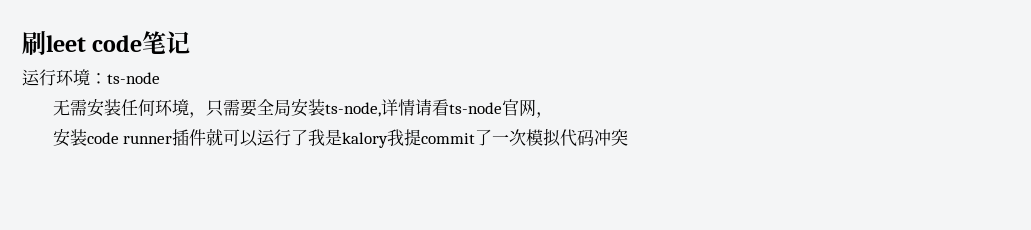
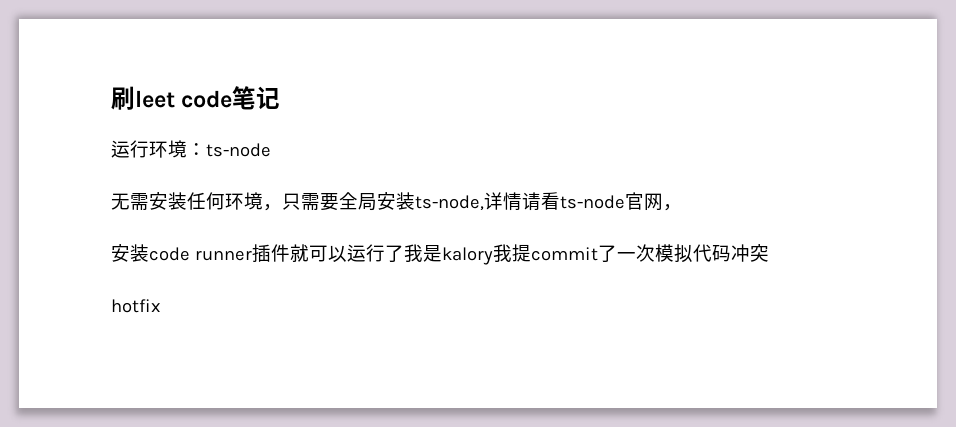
(629, 137) none -> [111,299,160,313] // hotfix

